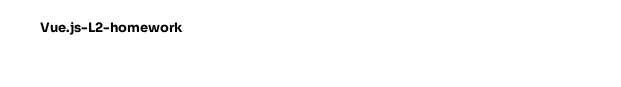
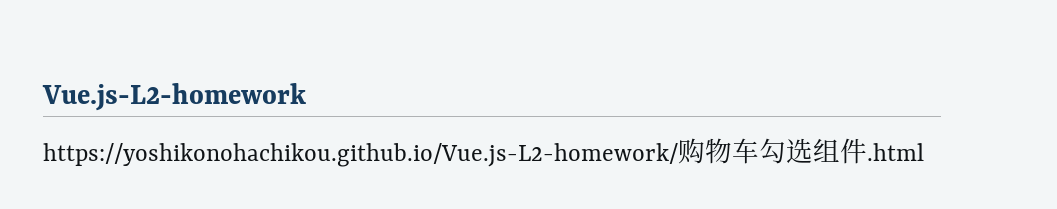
(183, 28) none -> [43,138,924,167] // https://yoshikonohachikou.github.io/Vue.js-L2-homework/购物车勾选组件.html

